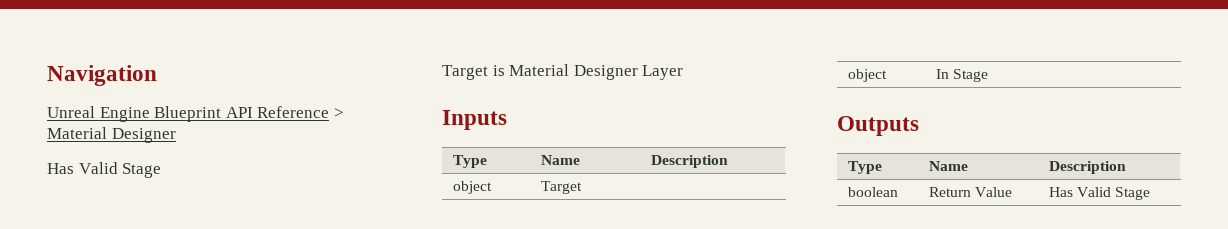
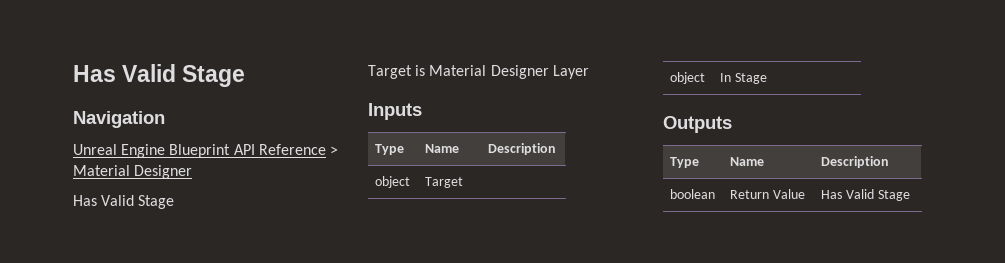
(47, 75) none -> [73,64,246,87] Has Valid Stage //

